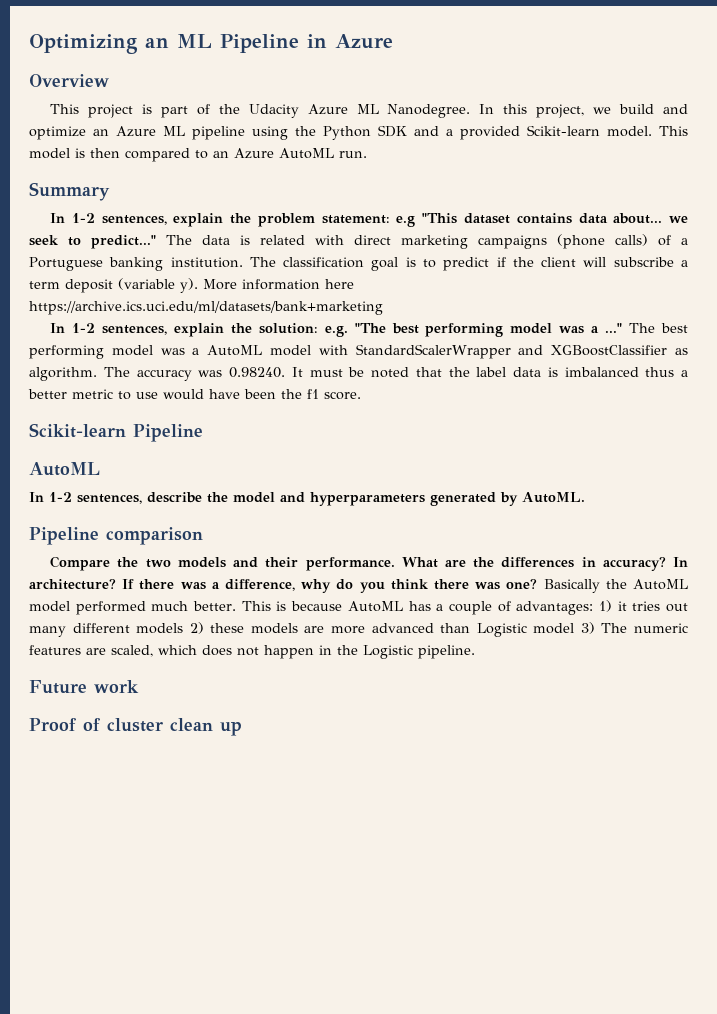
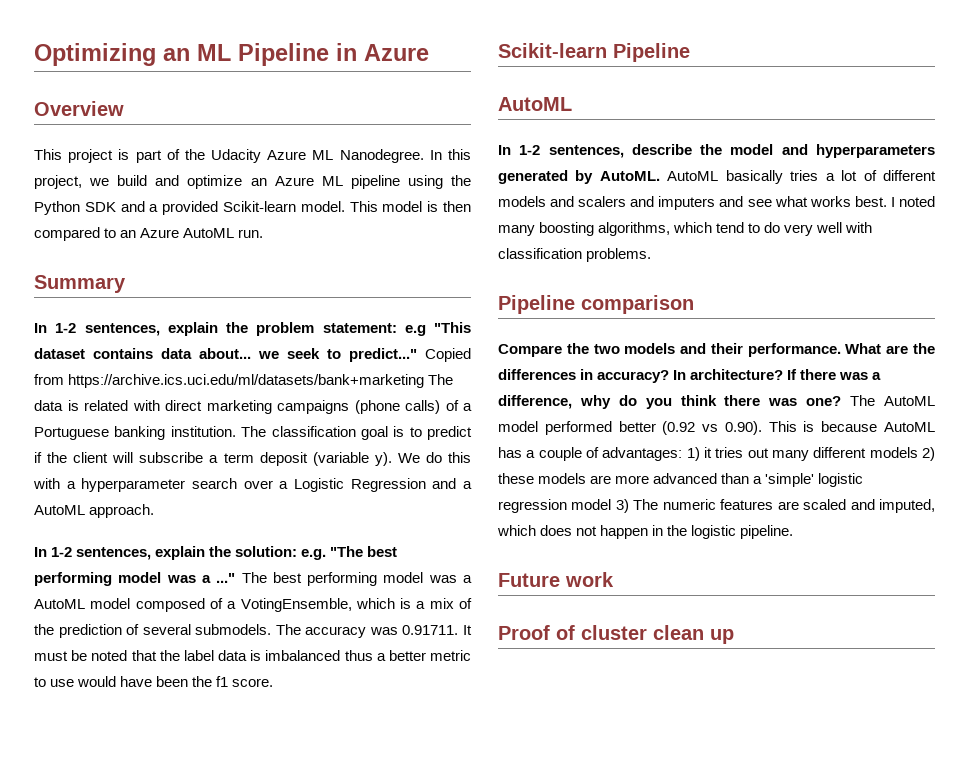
(156, 242) none -> [425,348,471,362] [34,374,425,388] Copied from https://archive.ics.uci.edu/ml/datasets/bank+marketing
[203,279,354,290] [29,301,383,315] More information here https://archive.ics.uci.edu/ml/datasets/bank+marketing -> [397,452,471,463] [33,478,473,492] [34,504,155,518] We do this with a hyperparameter search over a Logistic Regression and a AutoML approach.
[318,344,688,359] [29,367,97,381] with StandardScalerWrapper and XGBoostClassifier as algorithm. -> [135,598,473,612] [34,624,272,638] composed of a VotingEnsemble, which is a mix of the prediction of several submodels.
[229,367,285,378] 0.98240. -> [402,625,459,635] 0.91711.
(585, 497) none -> [667,170,937,184] [498,196,935,210] [498,222,873,236] [498,248,652,262] AutoML basically tries a lot of different models and scalers and imputers and see what works best. I noted many boosting algorithms, which tend to do very well with classification problems.
[543,579,627,593] Basically the -> [850,395,876,406] The
[151,601,237,611] much better. -> [618,421,762,435] better (0.92 vs 0.90).
[476,623,527,637] Logistic -> [753,473,864,487] [498,499,567,513] a 'simple' logistic regression
[111,645,153,657] scaled, -> [803,499,936,513] scaled and imputed,
[363,645,413,659] Logistic -> [691,525,737,539] logistic

